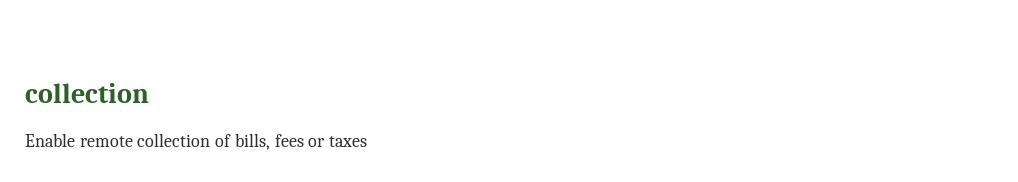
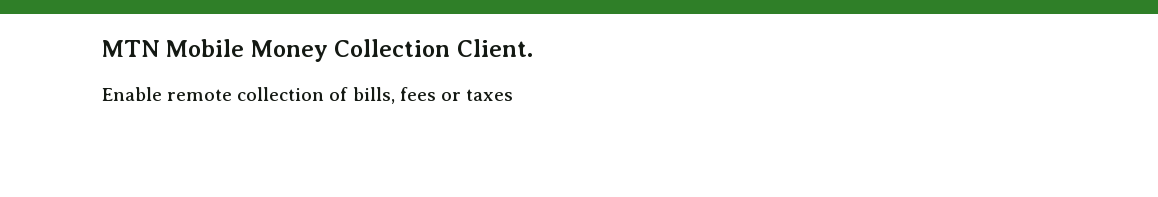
[25,83,149,103] collection -> [102,39,533,62] MTN Mobile Money Collection Client.

